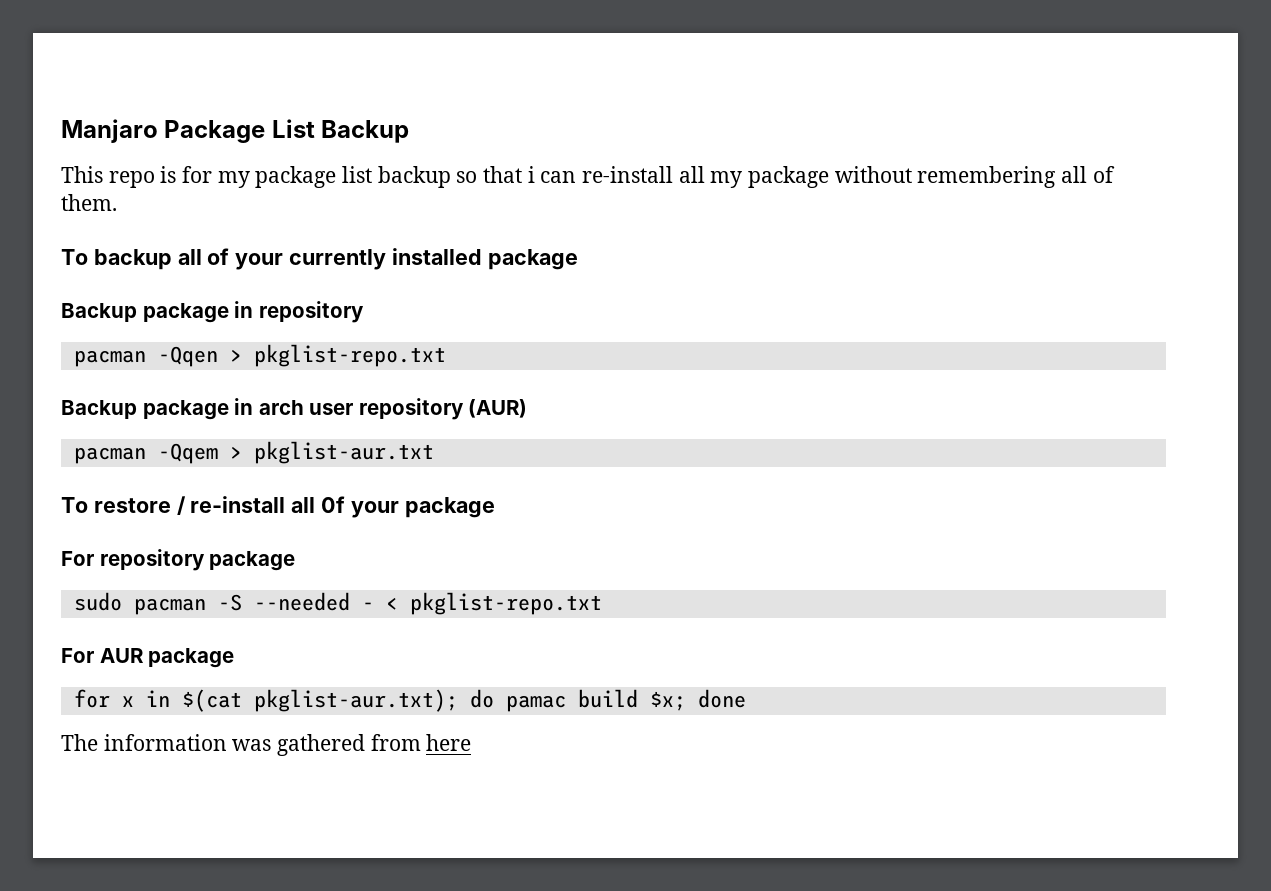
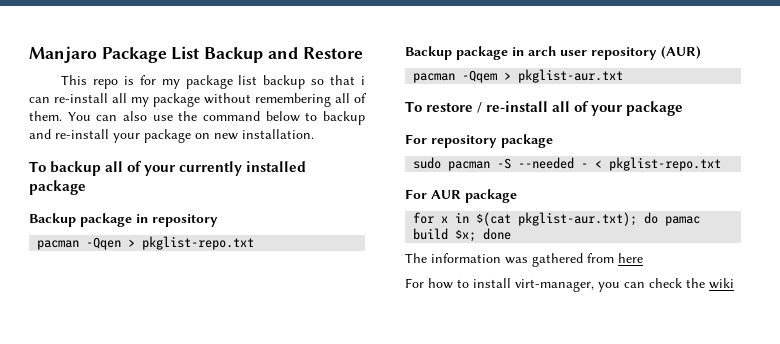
(410, 131) none -> [267,47,363,59] and Restore
(117, 202) none -> [67,111,365,125] [29,129,314,143] You can also use the command below to backup and re-install your package on new installation.
[321,496,346,513] 0f -> [574,101,590,112] of
(472, 742) none -> [405,278,734,292] // For how to install virt-manager, you can check the wiki

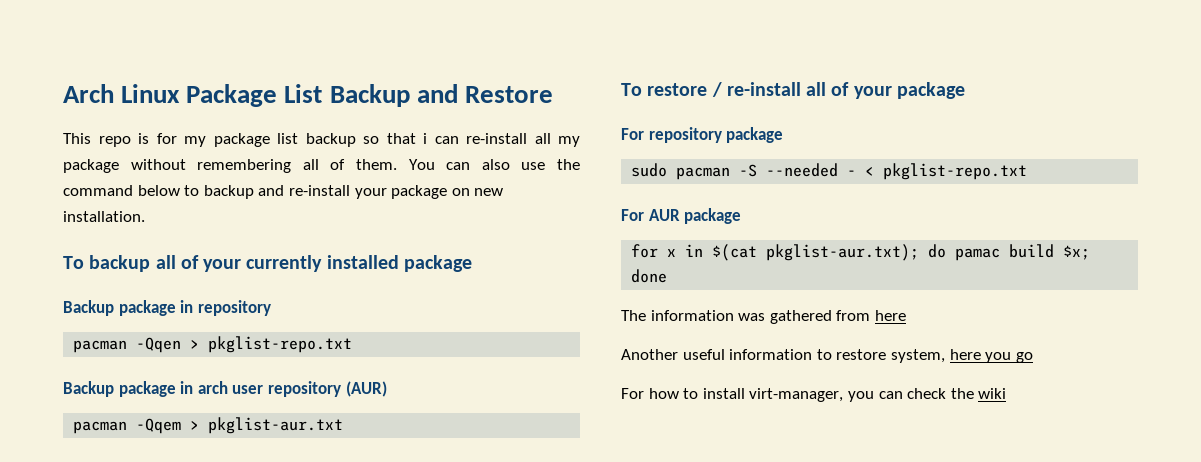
[29,46,97,63] Manjaro -> [63,84,181,103] Arch Linux
(643, 258) none -> [621,349,1033,363] // Another useful information to restore system, here you go

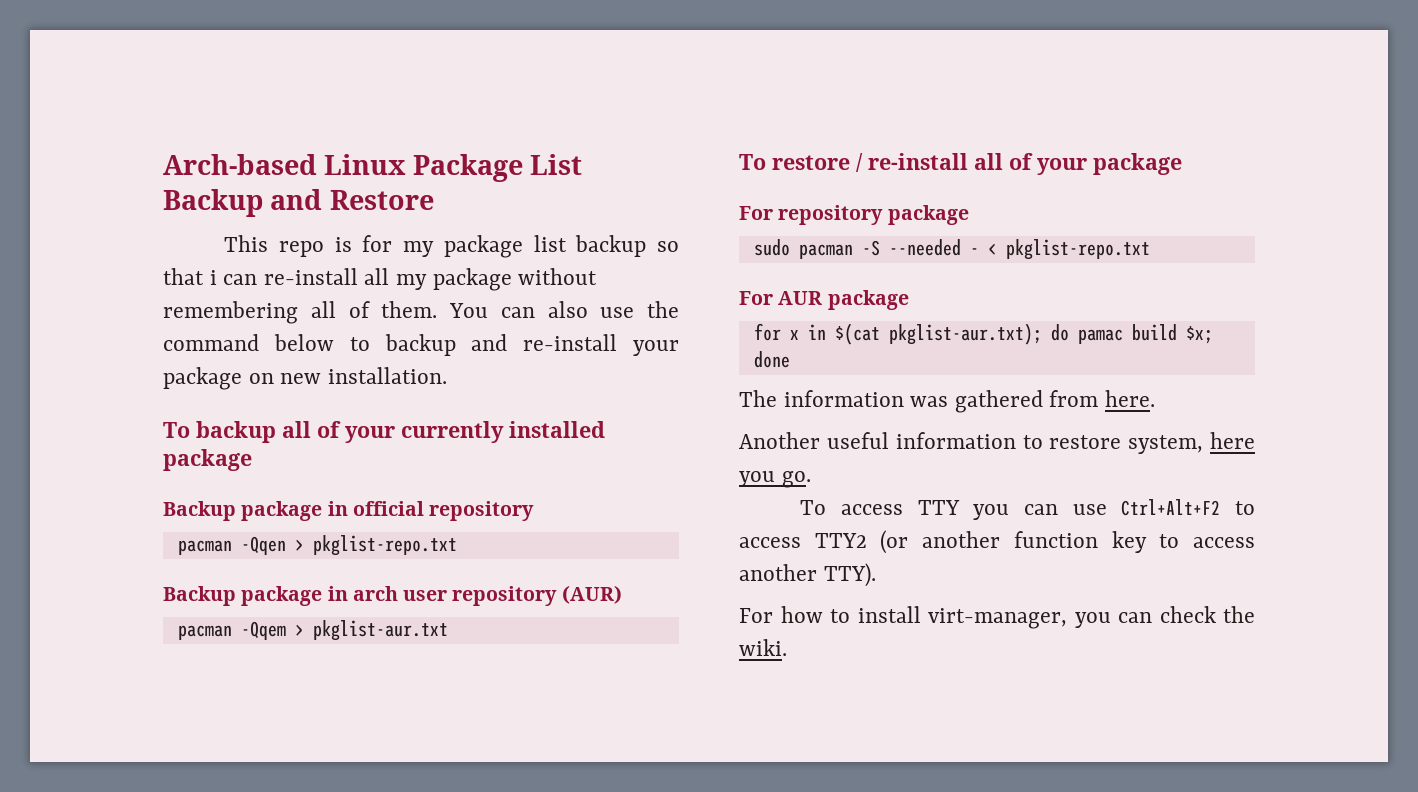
[63,84,114,103] Arch -> [163,154,317,175] Arch-based
(194, 306) none -> [352,501,424,516] official
[874,310,906,321] here -> [1105,390,1156,407] here.
[1015,352,1033,363] go -> [781,471,811,488] [800,499,1255,520] [739,530,1255,554] [739,563,876,587] go. // To access TTY you can use Ctrl+Alt+F2 to access TTY2 (or another function key to access another TTY).
[978,388,1007,399] wiki -> [739,639,787,656] wiki.

